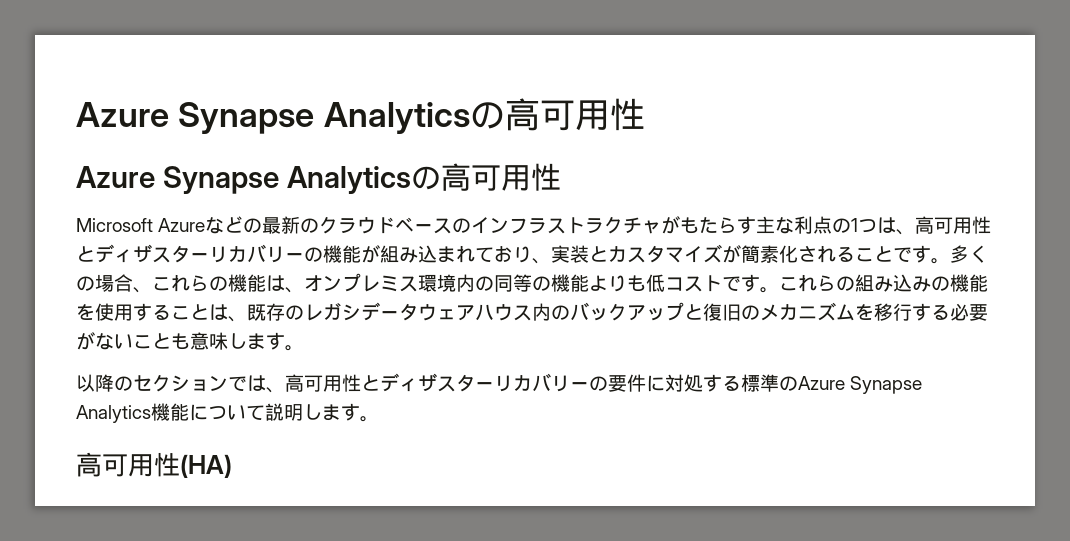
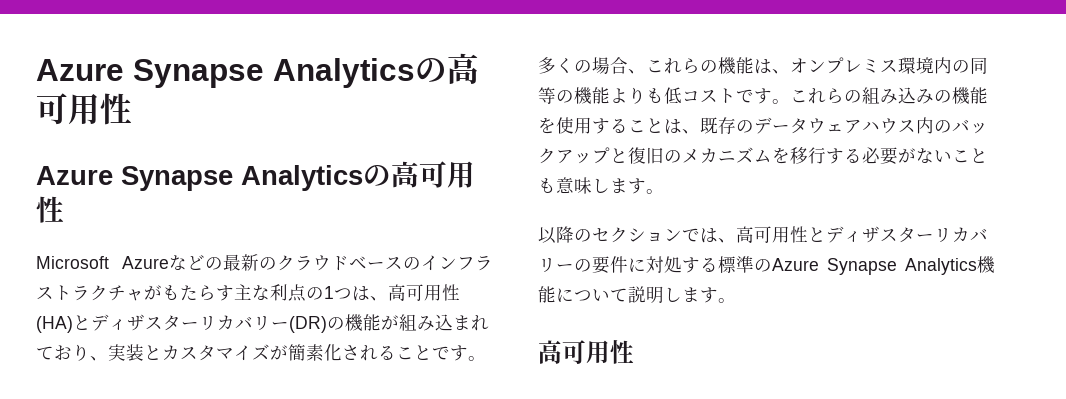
[76,244,304,263] とディザスターリカバリー -> [36,314,327,333] (HA)とディザスターリカバリー(DR)
[304,303,361,321] レガシ -> (754, 126) none
[180,454,232,478] (HA) -> (634, 352) none

